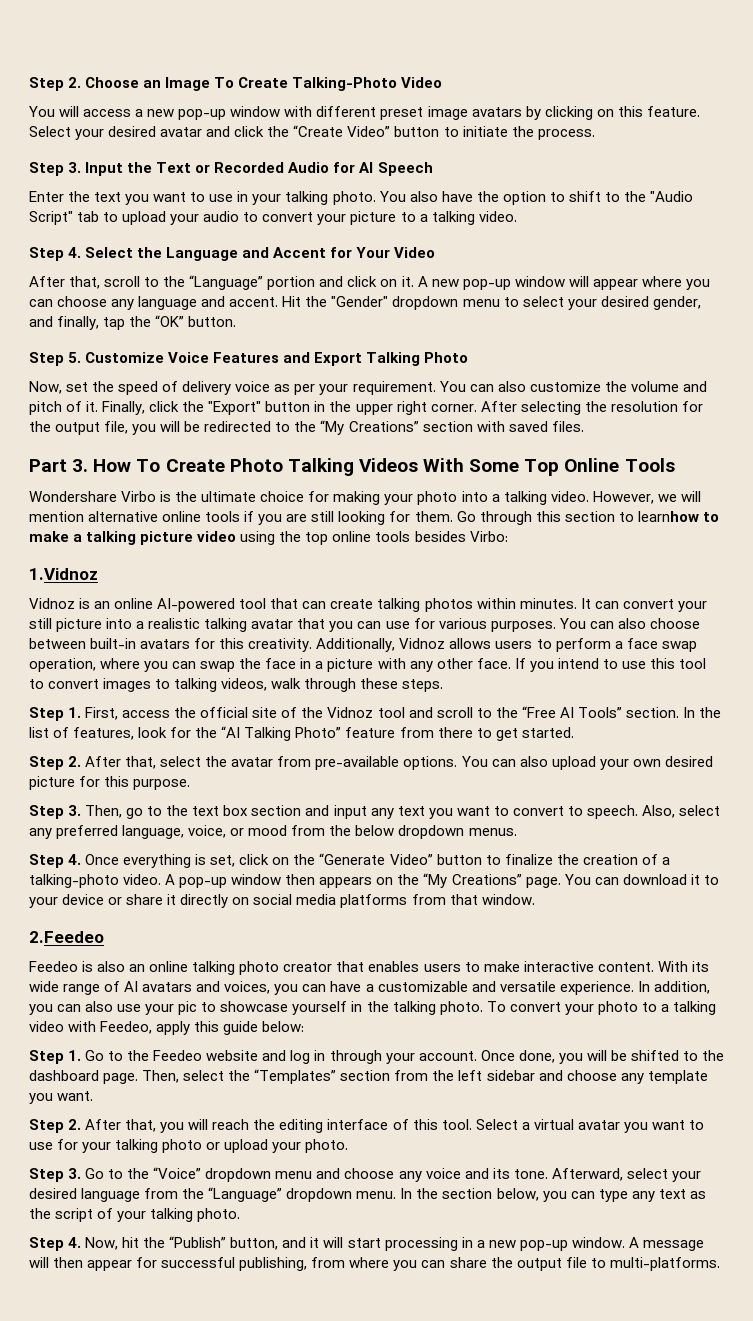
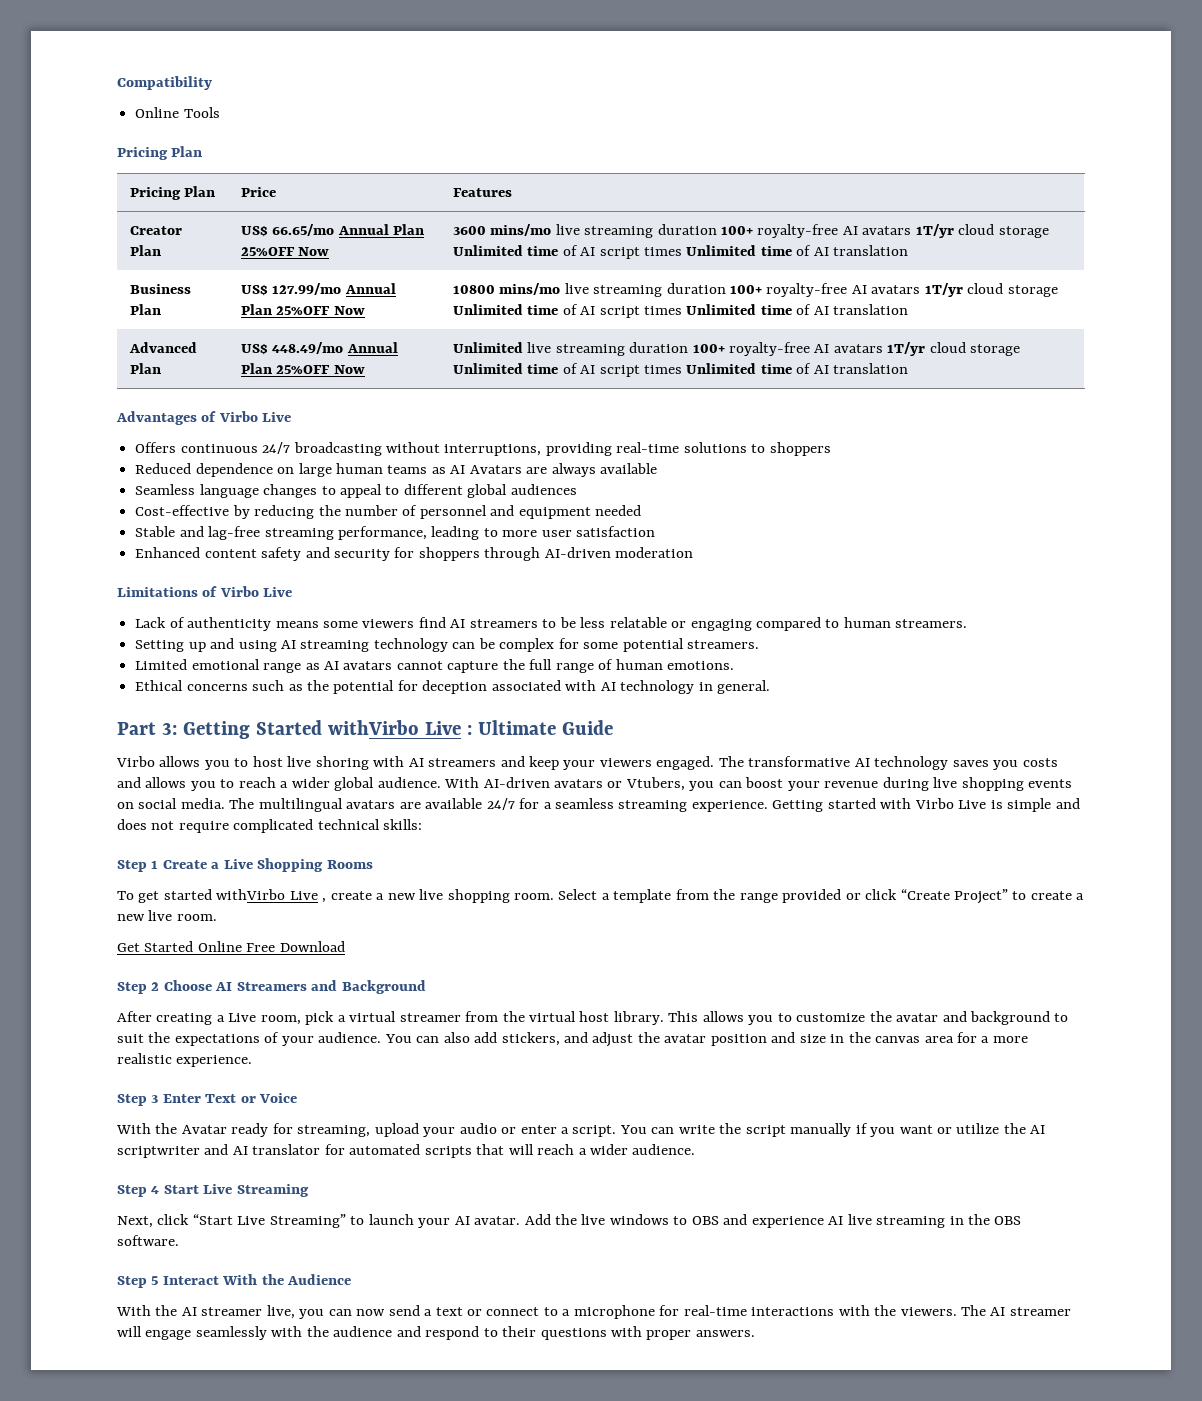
[29,77,443,91] [29,106,700,120] [29,125,595,140] [29,162,433,176] [29,191,693,205] [29,211,517,225] [29,247,436,261] [29,275,710,290] [29,296,701,310] [29,315,237,330] [29,352,469,366] [29,381,707,395] [29,401,703,415] [29,420,584,435] [29,458,675,476] [29,491,701,505] [29,511,719,525] [29,531,508,545] [29,568,98,580] [29,598,707,612] [29,618,700,632] [29,638,697,652] [29,658,706,672] [29,678,444,692] [29,706,721,721] [29,726,574,741] [29,756,713,770] [29,776,191,790] [29,805,720,819] [29,825,517,839] [29,853,670,868] [29,873,719,888] [29,894,535,908] [29,931,104,943] [29,961,709,975] [29,981,710,995] [29,1001,716,1015] [29,1021,305,1035] [29,1050,724,1064] [29,1069,708,1084] [29,1091,94,1104] [29,1119,704,1133] [29,1139,349,1153] [29,1167,701,1182] [29,1187,706,1202] [29,1208,241,1222] [29,1236,704,1251] [29,1257,720,1271] Step 2. Choose an Image To Create Talking-Photo Video // You will access a new pop-up window with different preset image avatars by clicking on this feature. Select your desired avatar and click the “Create Video” button to initiate the process. // Step 3. Input the Text or Recorded Audio for AI Speech // Enter the text you want to use in your talking photo. You also have the option to shift to the "Audio Script" tab to upload your audio to convert your picture to a talking video. // Step 4. Select the Language and Accent for Your Video // After that, scroll to the “Language” portion and click on it. A new pop-up window will appear where you can choose any language and accent. Hit the "Gender" dropdown menu to select your desired gender, and finally, tap the “OK” button. // Step 5. Customize Voice Features and Export Talking Photo // Now, set the speed of delivery voice as per your requirement. You can also customize the volume and pitch of it. Finally, click the "Export" button in the upper right corner. After selecting the resolution for the output file, you will be redirected to the “My Creations” section with saved files. // Part 3. How To Create Photo Talking Videos With Some Top Online Tools // Wondershare Virbo is the ultimate choice for making your photo into a talking video. However, we will mention alternative online tools if you are still looking for them. Go through this section to learnhow to make a talking picture video using the top online tools besides Virbo: // 1.Vidnoz // Vidnoz is an online AI-powered tool that can create talking photos within minutes. It can convert your still picture into a realistic talking avatar that you can use for various purposes. You can also choose between built-in avatars for this creativity. Additionally, Vidnoz allows users to perform a face swap operation, where you can swap the face in a picture with any other face. If you intend to use this tool to convert images to talking videos, walk through these steps. // Step 1. First, access the official site of the Vidnoz tool and scroll to the “Free AI Tools” section. In the list of features, look for the “AI Talking Photo” feature from there to get started. // Step 2. After that, select the avatar from pre-available options. You can also upload your own desired picture for this purpose. // Step 3. Then, go to the text box section and input any text you want to convert to speech. Also, select any preferred language, voice, or mood from the below dropdown menus. // Step 4. Once everything is set, click on the “Generate Video” button to finalize the creation of a talking-photo video. A pop-up window then appears on the “My Creations” page. You can download it to your device or share it directly on social media platforms from that window. // 2.Feedeo // Feedeo is also an online talking photo creator that enables users to make interactive content. With its wide range of AI avatars and voices, you can have a customizable and versatile experience. In addition, you can also use your pic to showcase yourself in the talking photo. To convert your photo to a talking video with Feedeo, apply this guide below: // Step 1. Go to the Feedeo website and log in through your account. Once done, you will be shifted to the dashboard page. Then, select the “Templates” section from the left sidebar and choose any template you want. // Step 2. After that, you will reach the editing interface of this tool. Select a virtual avatar you want to use for your talking photo or upload your photo. // Step 3. Go to the “Voice” dropdown menu and choose any voice and its tone. Afterward, select your desired language from the “Language” dropdown menu. In the section below, you can type any text as the script of your talking photo. // Step 4. Now, hit the “Publish” button, and it will start processing in a new pop-up window. A message will then appear for successful publishing, from where you can share the output file to multi-platforms. -> [117,76,212,90] [135,107,220,118] [117,146,203,160] [129,186,216,200] [240,187,276,197] [452,188,512,197] [129,226,182,235] [129,245,161,256] [240,224,425,237] [240,247,330,256] [452,224,1049,238] [452,245,909,259] [129,284,191,294] [129,304,161,315] [240,283,396,296] [240,304,365,315] [452,283,1058,297] [452,304,909,318] [128,342,197,353] [129,363,161,374] [240,342,398,355] [240,363,365,374] [452,342,1021,356] [452,363,909,377] [116,411,292,425] [135,442,831,456] [135,463,658,477] [135,484,577,498] [135,505,642,519] [135,526,656,540] [135,547,694,561] [117,586,293,597] [135,617,968,631] [135,638,760,652] [135,659,735,673] [135,680,771,694] [117,720,613,739] [116,756,1058,770] [117,777,1073,791] [117,798,1080,812] [117,819,423,833] [117,858,373,872] [117,889,1085,904] [117,910,217,921] [117,941,345,952] [117,980,426,994] [117,1011,1069,1025] [117,1032,1028,1047] [117,1053,253,1067] [117,1093,298,1106] [116,1123,1046,1137] [117,1144,696,1158] [117,1184,309,1197] [117,1214,1022,1228] [117,1235,179,1246] [117,1274,352,1288] [116,1305,1071,1319] [117,1326,755,1340] Compatibility // Online Tools // Pricing Plan // Pricing Plan | Price | Features // Creator Plan | US$ 66.65/mo Annual Plan 25%OFF Now | 3600 mins/mo live streaming duration 100+ royalty-free AI avatars 1T/yr cloud storage Unlimited time of AI script times Unlimited time of AI translation // Business Plan | US$ 127.99/mo Annual Plan 25%OFF Now | 10800 mins/mo live streaming duration 100+ royalty-free AI avatars 1T/yr cloud storage Unlimited time of AI script times Unlimited time of AI translation // Advanced Plan | US$ 448.49/mo Annual Plan 25%OFF Now | Unlimited live streaming duration 100+ royalty-free AI avatars 1T/yr cloud storage Unlimited time of AI script times Unlimited time of AI translation // Advantages of Virbo Live // Offers continuous 24/7 broadcasting without interruptions, providing real-time solutions to shoppers // Reduced dependence on large human teams as AI Avatars are always available // Seamless language changes to appeal to different global audiences // Cost-effective by reducing the number of personnel and equipment needed // Stable and lag-free streaming performance, leading to more user satisfaction // Enhanced content safety and security for shoppers through AI-driven moderation // Limitations of Virbo Live // Lack of authenticity means some viewers find AI streamers to be less relatable or engaging compared to human streamers. // Setting up and using AI streaming technology can be complex for some potential streamers. // Limited emotional range as AI avatars cannot capture the full range of human emotions. // Ethical concerns such as the potential for deception associated with AI technology in general. // Part 3: Getting Started withVirbo Live : Ultimate Guide // Virbo allows you to host live shoring with AI streamers and keep your viewers engaged. The transformative AI technology saves you costs and allows you to reach a wider global audience. With AI-driven avatars or Vtubers, you can boost your revenue during live shopping events on social media. The multilingual avatars are available 24/7 for a seamless streaming experience. Getting started with Virbo Live is simple and does not require complicated technical skills: // Step 1 Create a Live Shopping Rooms // To get started withVirbo Live , create a new live shopping room. Select a template from the range provided or click “Create Project” to create a new live room. // Get Started Online Free Download // Step 2 Choose AI Streamers and Background // After creating a Live room, pick a virtual streamer from the virtual host library. This allows you to customize the avatar and background to suit the expectations of your audience. You can also add stickers, and adjust the avatar position and size in the canvas area for a more realistic experience. // Step 3 Enter Text or Voice // With the Avatar ready for streaming, upload your audio or enter a script. You can write the script manually if you want or utilize the AI scriptwriter and AI translator for automated scripts that will reach a wider audience. // Step 4 Start Live Streaming // Next, click “Start Live Streaming” to launch your AI avatar. Add the live windows to OBS and experience AI live streaming in the OBS software. // Step 5 Interact With the Audience // With the AI streamer live, you can now send a text or connect to a microphone for real-time interactions with the viewers. The AI streamer will engage seamlessly with the audience and respond to their questions with proper answers.

